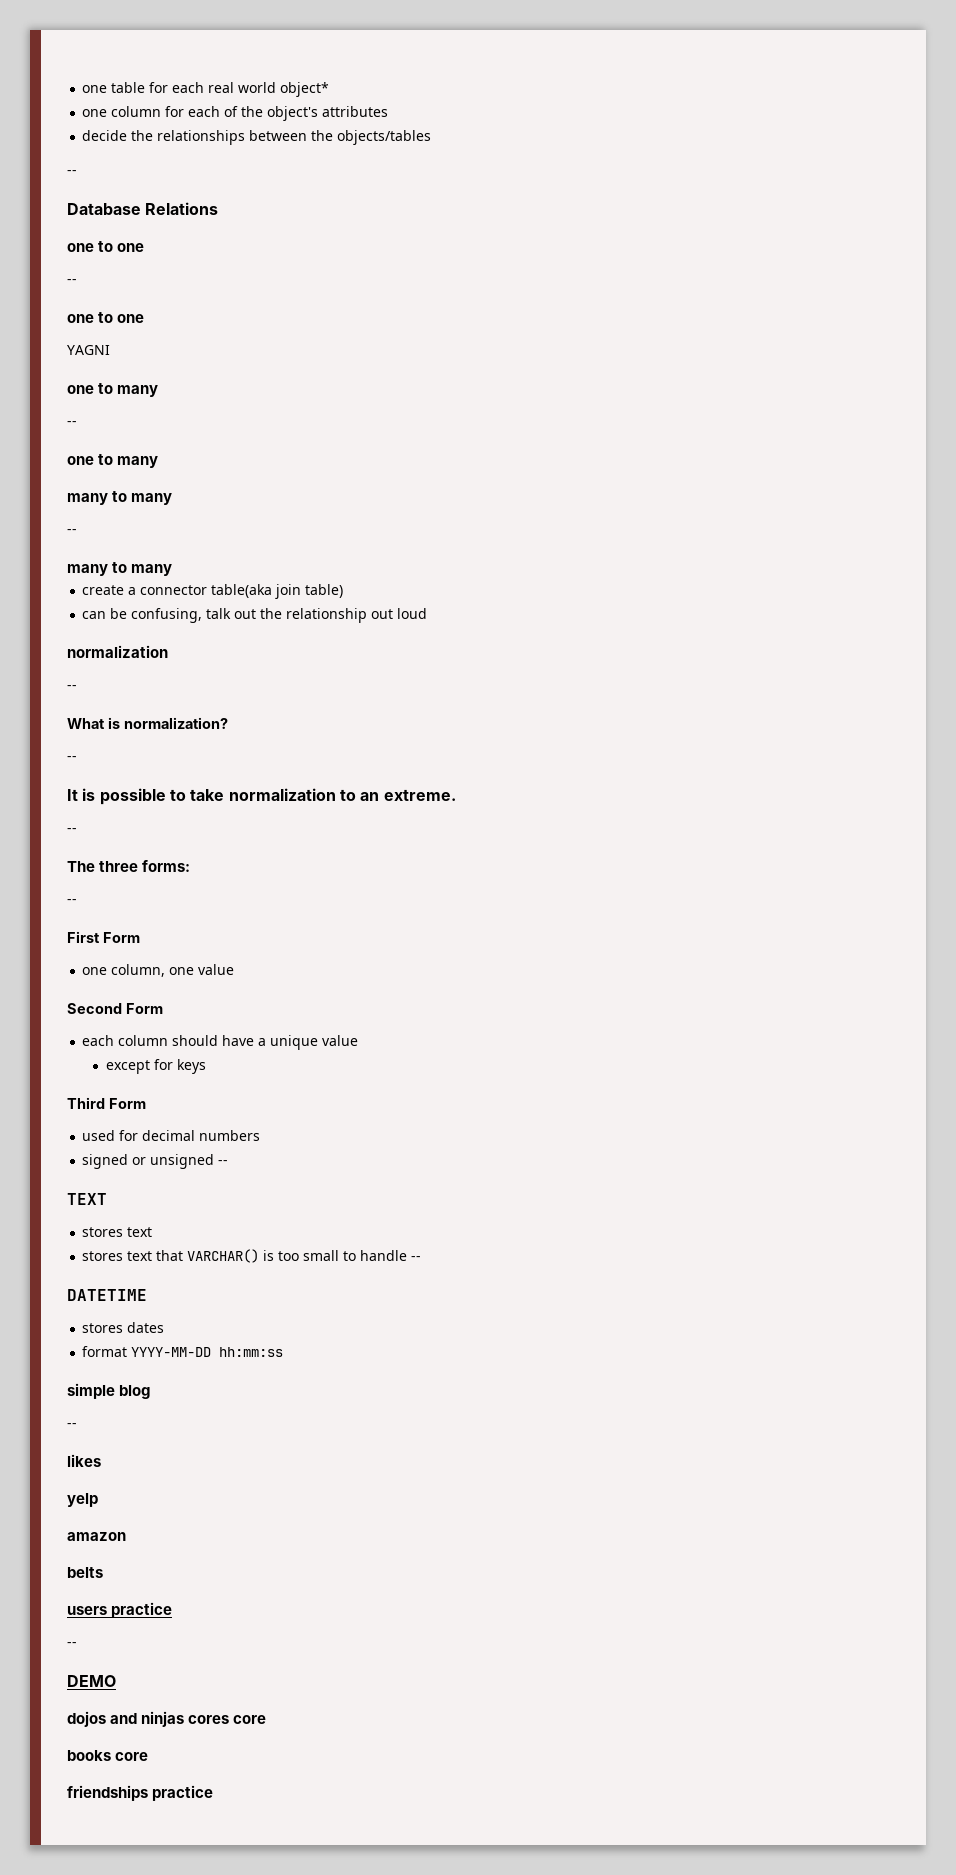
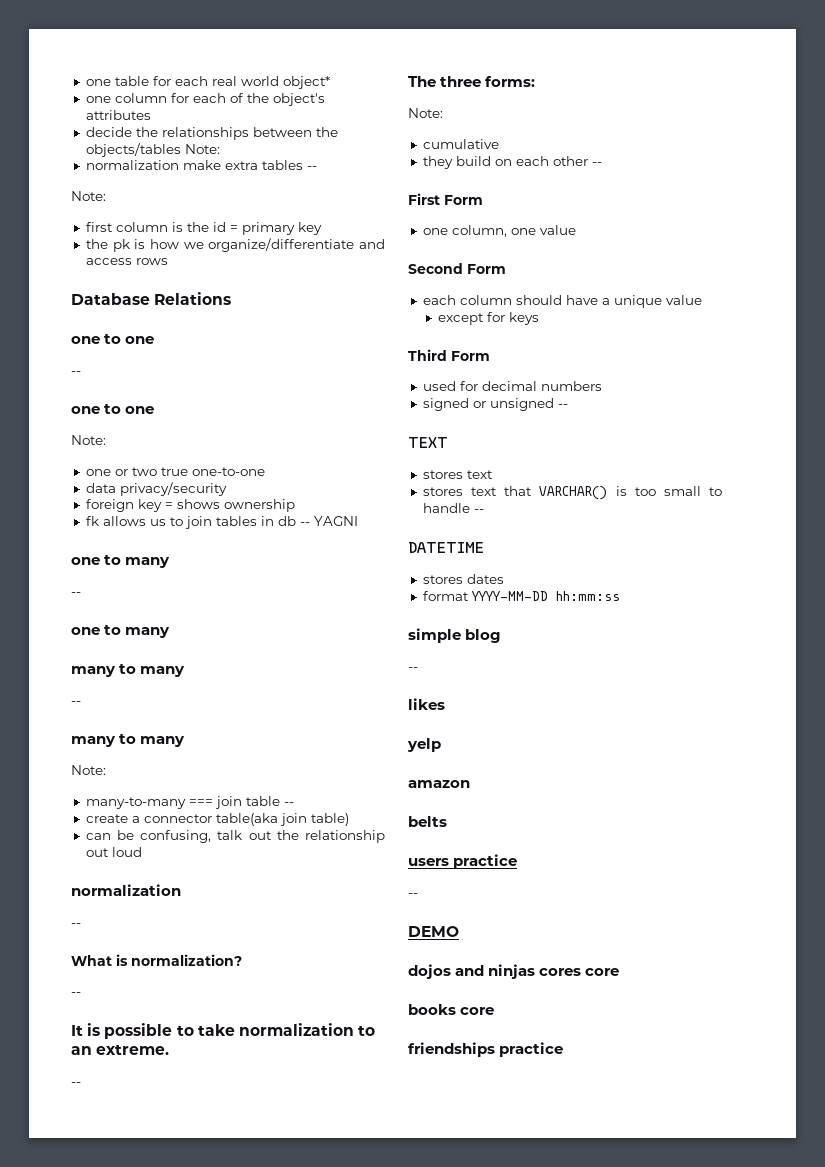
[67,170,77,175] // -- -> [184,144,220,154] [85,160,317,170] [71,191,106,201] [85,222,322,235] [85,238,385,252] [85,258,168,265] Note: // normalization make extra tables -- // Note: // first column is the id = primary key // the pk is how we organize/differentiate and access rows
(145, 318) none -> [71,435,106,445] [85,467,265,476] [85,482,227,496] [85,499,295,512] [85,516,310,529] Note: // one or two true one-to-one // data privacy/security // foreign key = shows ownership // fk allows us to join tables in db --
(173, 570) none -> [71,765,106,775] [85,796,294,809] // Note: // many-to-many === join table --
(191, 866) none -> [408,108,443,118] [422,139,499,149] [422,156,588,169] Note: // cumulative // they build on each other

